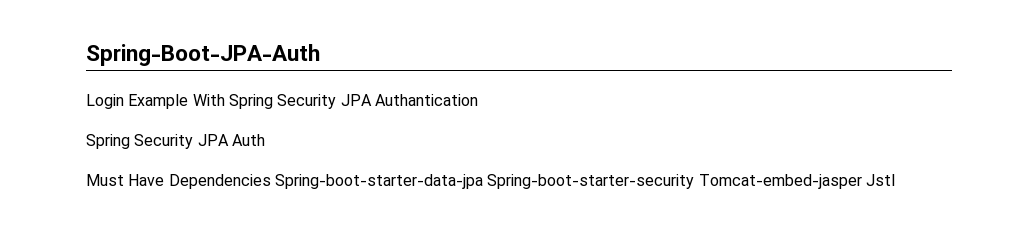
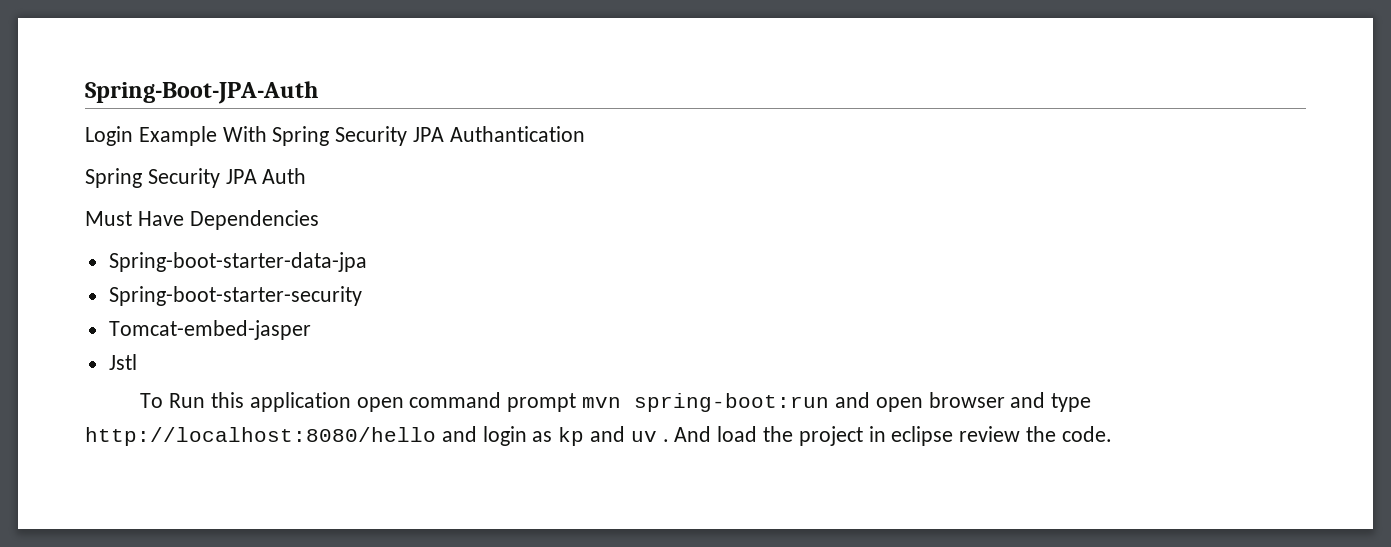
(271, 181) none -> (319, 220) //
(483, 181) none -> (367, 262) //
(695, 181) none -> (362, 296) //
(862, 181) none -> (311, 330) //
(895, 180) none -> [140,392,1092,412] [85,426,1112,446] // To Run this application open command prompt mvn spring-boot:run and open browser and type http://localhost:8080/hello and login as kp and uv . And load the project in eclipse review the code.

